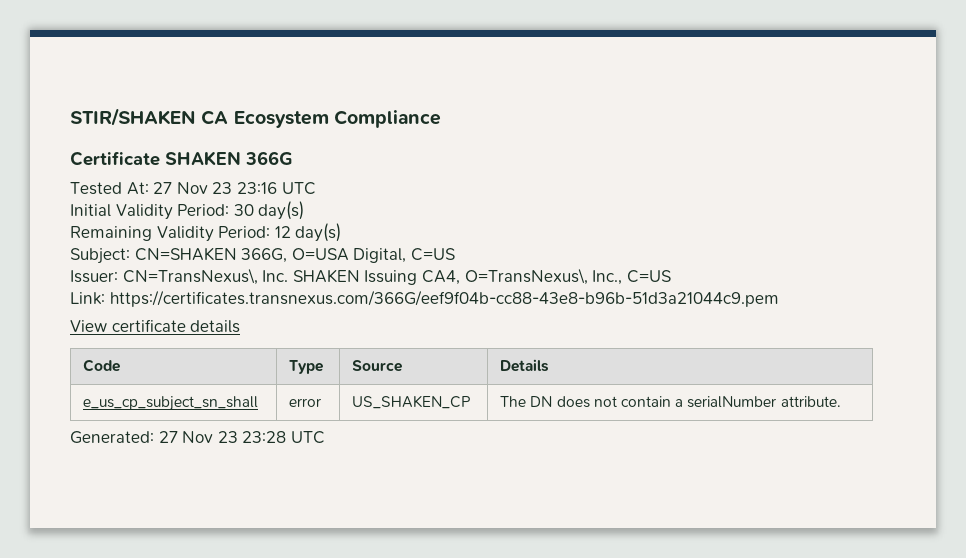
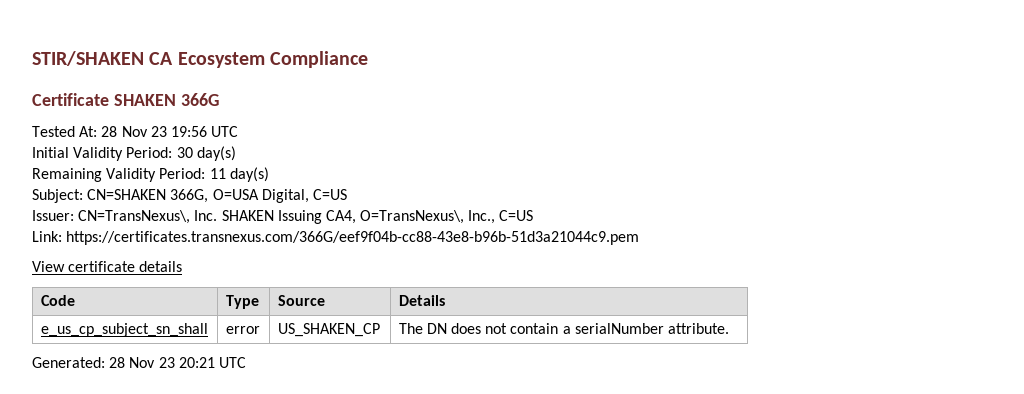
[153,182,277,194] 27 Nov 23 23:16 -> [101,126,207,137] 28 Nov 23 19:56
[274,226,291,238] 12 -> [209,168,226,179] 11
[158,431,287,443] 27 Nov 23 23:28 -> [109,357,215,368] 28 Nov 23 20:21

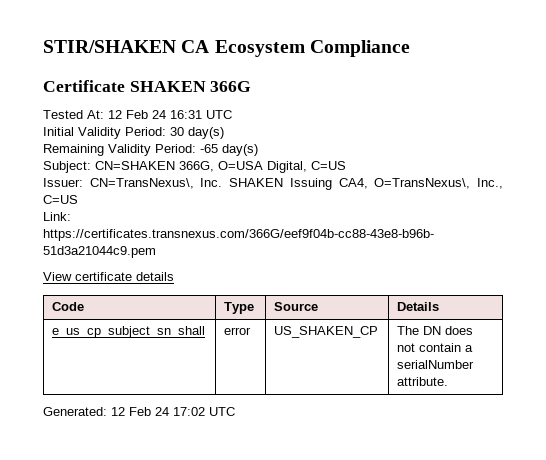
[101,126,207,137] 28 Nov 23 19:56 -> [108,110,202,119] 12 Feb 24 16:31
[209,168,226,179] 11 -> [200,144,218,153] -65
[109,357,215,368] 28 Nov 23 20:21 -> [111,407,205,416] 12 Feb 24 17:02

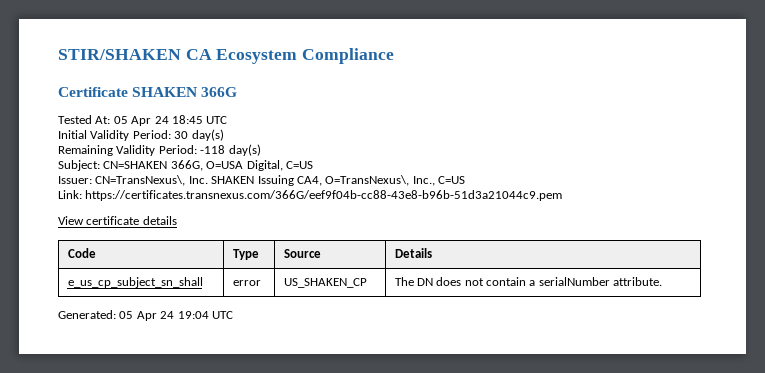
[108,110,202,119] 12 Feb 24 16:31 -> [113,115,203,126] 05 Apr 24 18:45
[200,144,218,153] -65 -> [200,145,226,154] -118
[111,407,205,416] 12 Feb 24 17:02 -> [119,311,209,321] 05 Apr 24 19:04

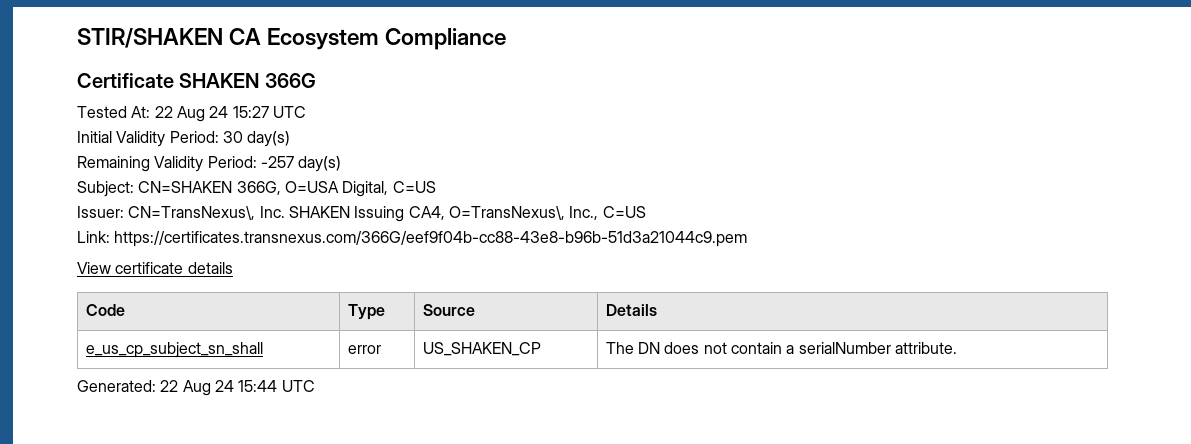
[113,115,203,126] 05 Apr 24 18:45 -> [154,106,269,122] 22 Aug 24 15:27
[200,145,226,154] -118 -> [260,156,294,168] -257
[119,311,209,321] 05 Apr 24 19:04 -> [160,380,278,396] 22 Aug 24 15:44

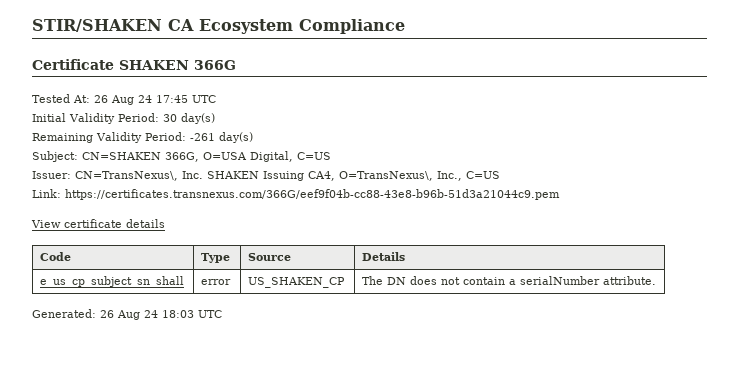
[154,106,269,122] 22 Aug 24 15:27 -> [94,95,188,105] 26 Aug 24 17:45
[260,156,294,168] -257 -> [190,133,215,141] -261
[160,380,278,396] 22 Aug 24 15:44 -> [100,310,194,320] 26 Aug 24 18:03

